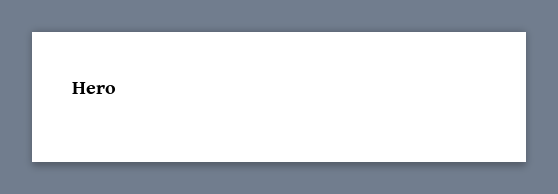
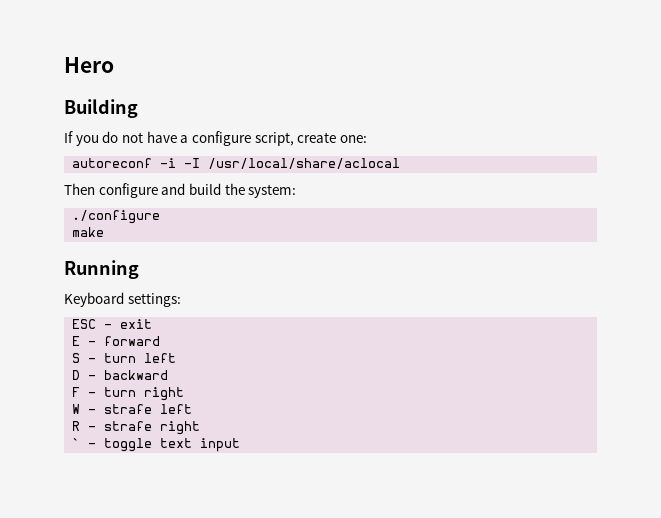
(116, 88) none -> [64,99,138,118] [64,131,367,146] [72,158,401,169] [64,183,297,198] [72,210,161,224] [72,227,105,237] [64,260,139,279] [64,292,181,307] [72,319,153,329] [72,336,161,346] [72,353,177,363] [72,370,169,380] [72,387,185,401] [72,404,193,414] [72,421,201,435] [72,438,241,452] // Building // If you do not have a configure script, create one: // autoreconf -i -I /usr/local/share/aclocal // Then configure and build the system: // ./configure // make // Running // Keyboard settings: // ESC - exit // E - forward // S - turn left // D - backward // F - turn right // W - strafe left // R - strafe right // ` - toggle text input

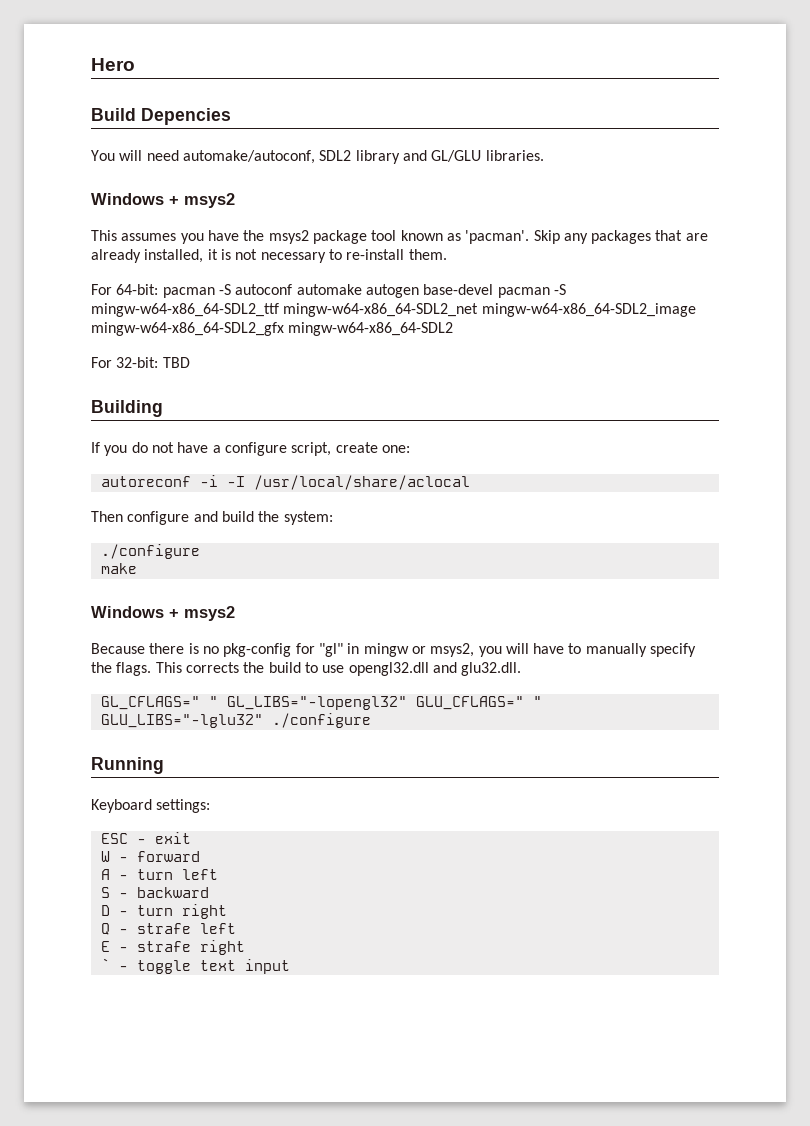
(114, 65) none -> [91,108,231,125] [91,150,544,164] [91,193,235,208] [91,230,708,244] [91,249,447,263] [91,284,566,298] [91,303,696,317] [91,322,454,336] [91,357,190,368] // Build Depencies // You will need automake/autoconf, SDL2 library and GL/GLU libraries. // Windows + msys2 // This assumes you have the msys2 package tool known as 'pacman'. Skip any packages that are already installed, it is not necessary to re-install them. // For 64-bit: pacman -S autoconf automake autogen base-devel pacman -S mingw-w64-x86_64-SDL2_ttf mingw-w64-x86_64-SDL2_net mingw-w64-x86_64-SDL2_image mingw-w64-x86_64-SDL2_gfx mingw-w64-x86_64-SDL2 // For 32-bit: TBD
(105, 232) none -> [91,606,235,621] [91,643,697,657] [91,662,522,676] [100,696,542,710] [100,713,371,728] // Windows + msys2 // Because there is no pkg-config for "gl" in mingw or msys2, you will have to manually specify the flags. This corrects the build to use opengl32.dll and glu32.dll. // GL_CFLAGS=" " GL_LIBS="-lopengl32" GLU_CFLAGS=" " GLU_LIBS="-lglu32" ./configure
[72,336,81,346] E -> [100,851,110,862] W
[72,353,81,363] S -> [100,869,110,880] A
[72,370,81,380] D -> [100,887,110,898] S
[72,387,81,397] F -> [100,905,110,916] D
[72,404,81,414] W -> [100,923,110,935] Q
[72,421,81,431] R -> [100,941,110,952] E

